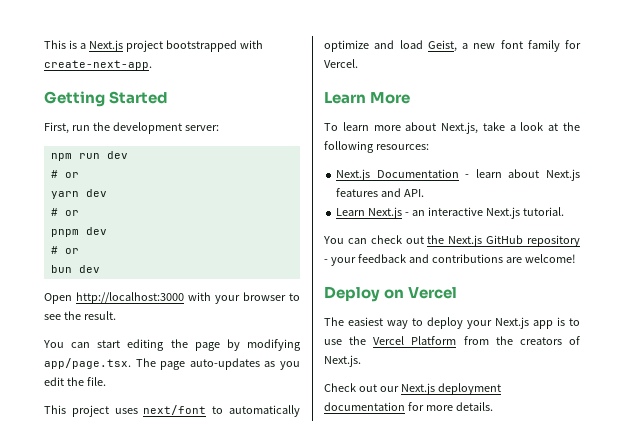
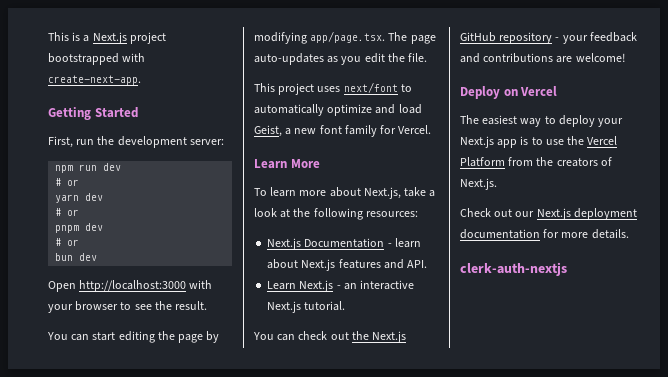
(493, 406) none -> [460,262,567,276] // clerk-auth-nextjs

